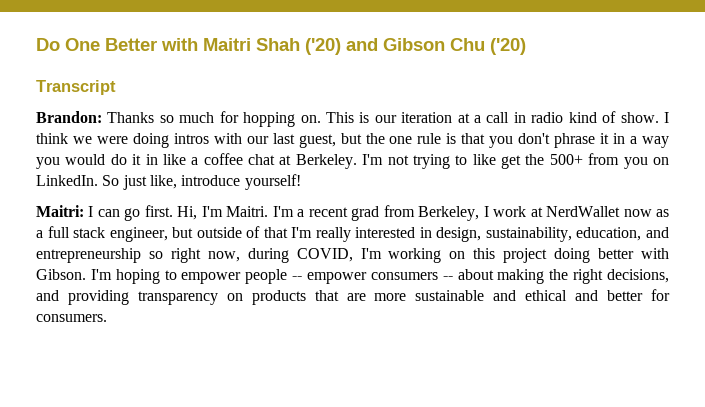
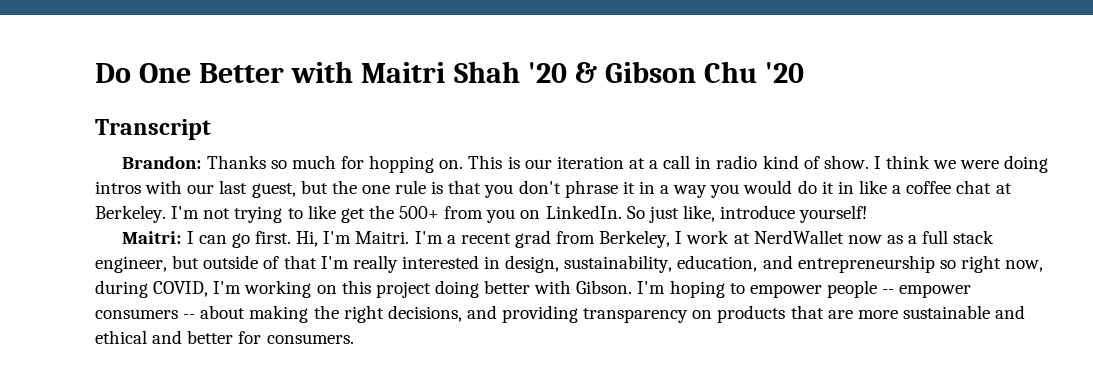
[305,38,378,55] ('20) and -> [527,62,597,83] '20 &
[490,38,526,55] ('20) -> [765,62,805,83] '20

